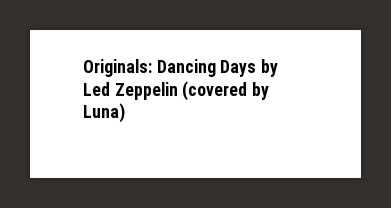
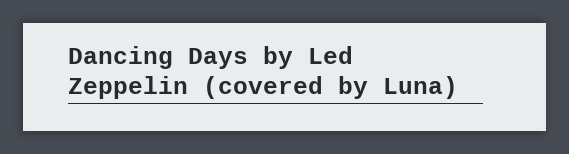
[83,59,152,77] Originals: -> (68, 57) none

